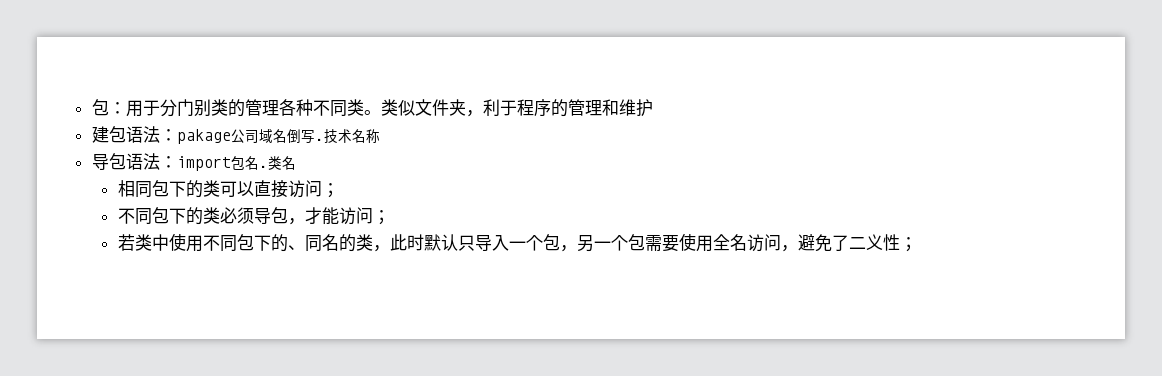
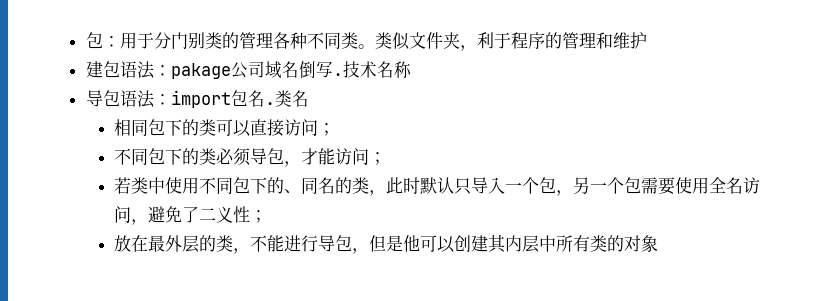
(917, 244) none -> [113,234,658,254] // 放在最外层的类，不能进行导包，但是他可以创建其内层中所有类的对象

